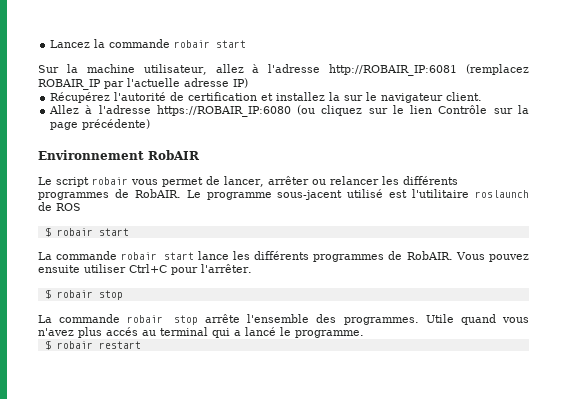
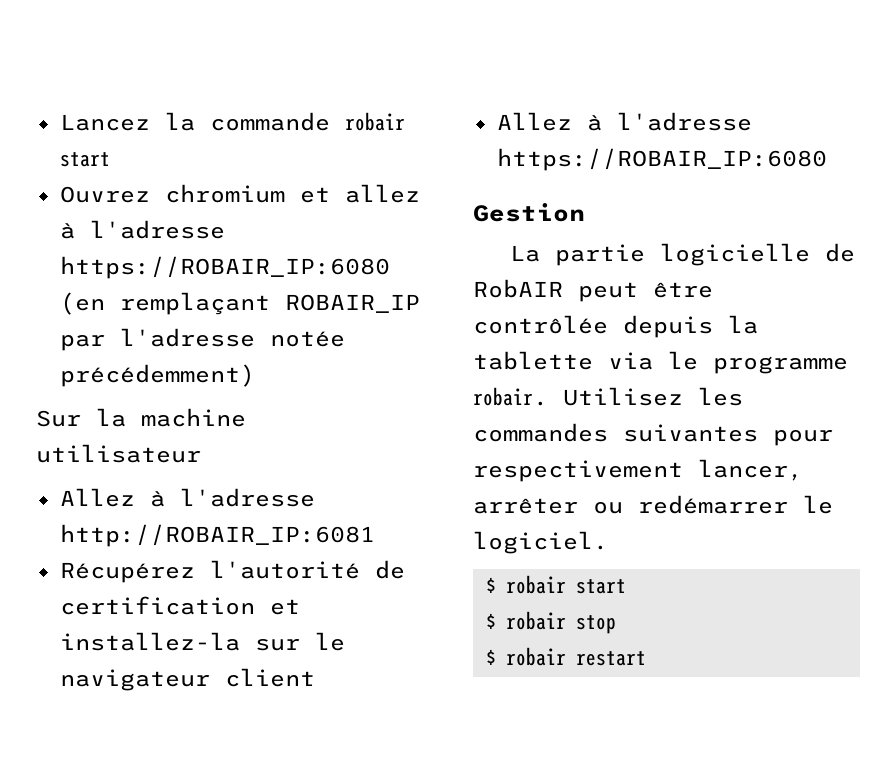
(247, 44) none -> [59,184,420,203] [59,220,225,239] [59,256,390,279] [59,292,420,315] [59,328,345,351] [59,364,255,387] // Ouvrez chromium et allez à l'adresse https://ROBAIR_IP:6080 (en remplaçant ROBAIR_IP par l'adresse notée précédemment)
[143,64,244,75] utilisateur, allez -> [36,444,201,463] [59,488,135,507] utilisateur // Allez
[466,64,529,75] [38,78,248,90] (remplacez ROBAIR_IP par l'actuelle adresse IP) -> (375, 535) none
[276,92,341,101] installez la -> [59,632,240,651] installez-la
[446,92,483,101] client. -> [224,668,315,687] client
[297,105,529,116] [50,119,151,130] [38,150,200,160] [38,176,458,187] [38,189,530,200] [38,202,81,211] [44,227,129,237] [38,251,529,262] [38,264,252,275] [44,289,123,300] [38,314,530,325] [38,327,364,338] (ou cliquez sur le lien Contrôle sur la page précédente) // Environnement RobAIR // Le script robair vous permet de lancer, arrêter ou relancer les différents programmes de RobAIR. Le programme sous-jacent utilisé est l'utilitaire roslaunch de ROS // $ robair start // La commande robair start lance les différents programmes de RobAIR. Vous pouvez ensuite utiliser Ctrl+C pour l'arrêter. // $ robair stop // La commande robair stop arrête l'ensemble des programmes. Utile quand vous n'avez plus accés au terminal qui a lancé le programme. -> [473,203,585,222] [509,243,855,266] [473,279,713,302] [473,315,758,338] [473,351,848,374] [473,387,743,406] [473,423,833,446] [473,459,803,482] [473,495,833,514] [473,531,608,554] [485,575,626,594] [485,611,616,634] // Gestion // La partie logicielle de RobAIR peut être contrôlée depuis la tablette via le programme robair. Utilisez les commandes suivantes pour respectivement lancer, arrêter ou redémarrer le logiciel. // $ robair start // $ robair stop

